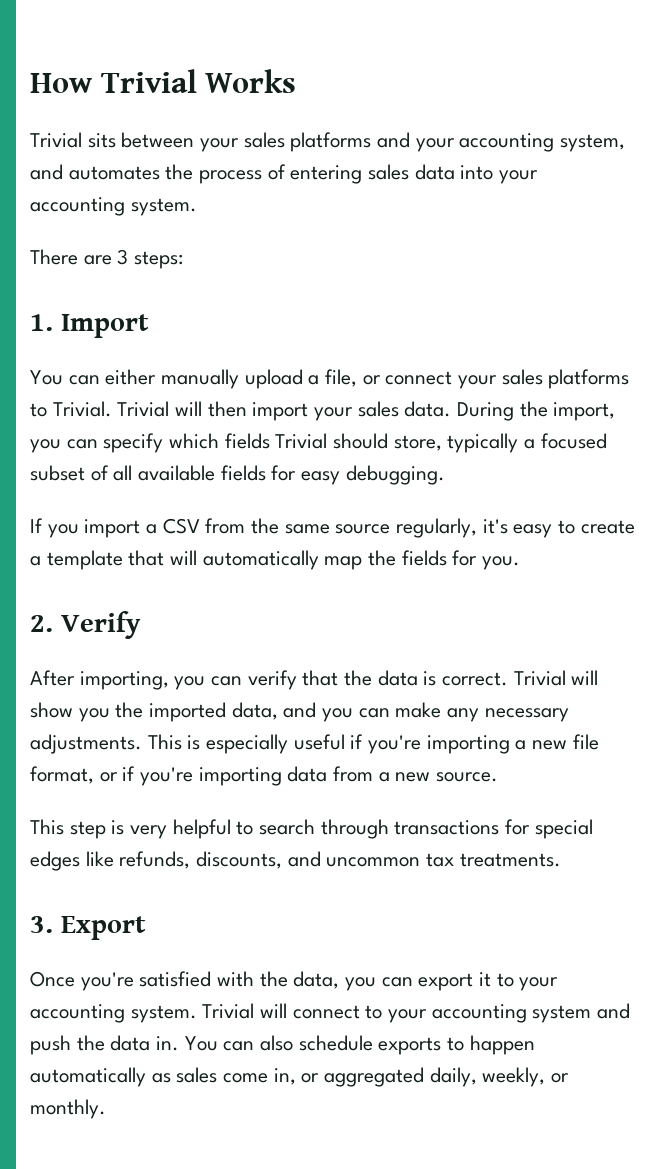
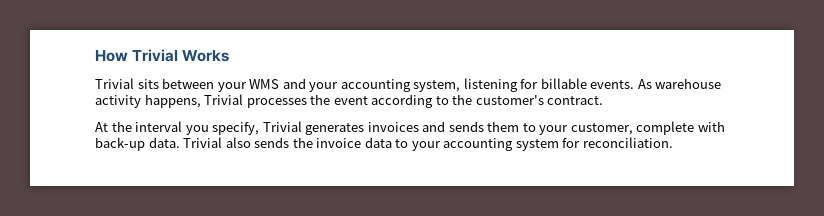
[243,132,372,152] sales platforms -> [249,79,280,89] WMS
[30,164,539,184] [30,197,197,216] [30,249,184,269] [30,314,149,338] [30,369,630,389] [30,401,616,421] [30,433,607,453] [30,465,445,485] [30,518,635,538] [30,550,521,570] [30,611,141,639] [30,670,599,690] [30,702,569,722] [30,734,599,754] [30,766,499,786] [30,819,593,839] [30,851,561,871] [30,916,146,940] [30,971,559,991] [30,1003,631,1023] [30,1035,535,1055] [30,1067,570,1087] [30,1099,106,1119] and automates the process of entering sales data into your accounting system. // There are 3 steps: // 1. Import // You can either manually upload a file, or connect your sales platforms to Trivial. Trivial will then import your sales data. During the import, you can specify which fields Trivial should store, typically a focused subset of all available fields for easy debugging. // If you import a CSV from the same source regularly, it's easy to create a template that will automatically map the fields for you. // 2. Verify // After importing, you can verify that the data is correct. Trivial will show you the imported data, and you can make any necessary adjustments. This is especially useful if you're importing a new file format, or if you're importing data from a new source. // This step is very helpful to search through transactions for special edges like refunds, discounts, and uncommon tax treatments. // 3. Export // Once you're satisfied with the data, you can export it to your accounting system. Trivial will connect to your accounting system and push the data in. You can also schedule exports to happen automatically as sales come in, or aggregated daily, weekly, or monthly. -> [463,78,722,92] [95,94,604,108] [95,121,725,135] [95,137,673,151] listening for billable events. As warehouse activity happens, Trivial processes the event according to the customer's contract. // At the interval you specify, Trivial generates invoices and sends them to your customer, complete with back-up data. Trivial also sends the invoice data to your accounting system for reconciliation.

